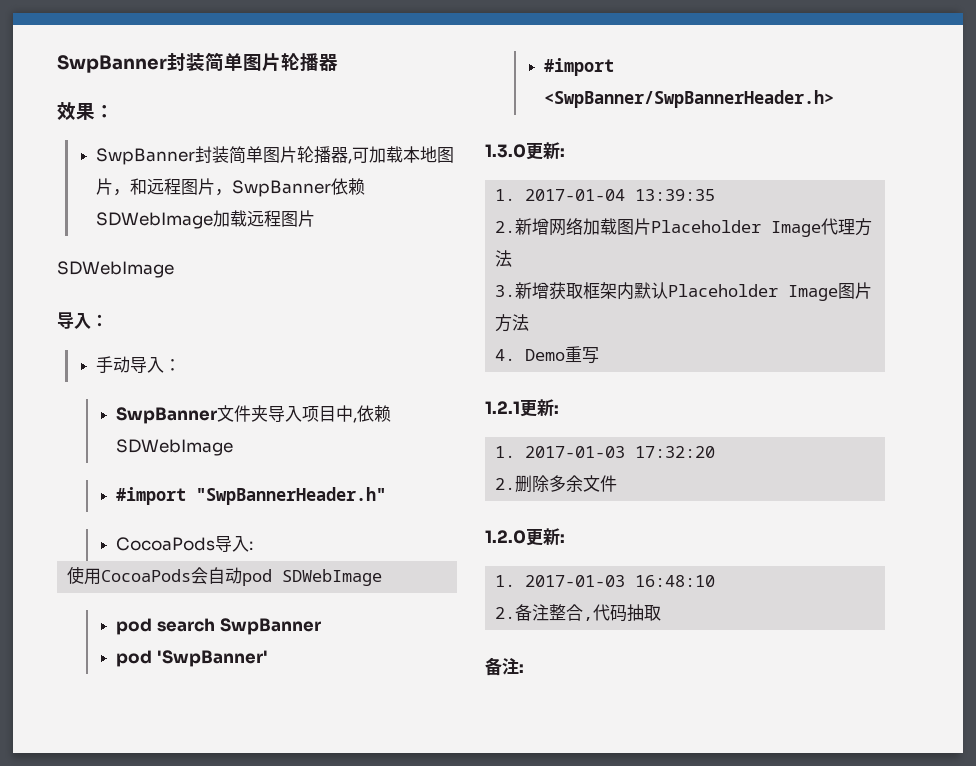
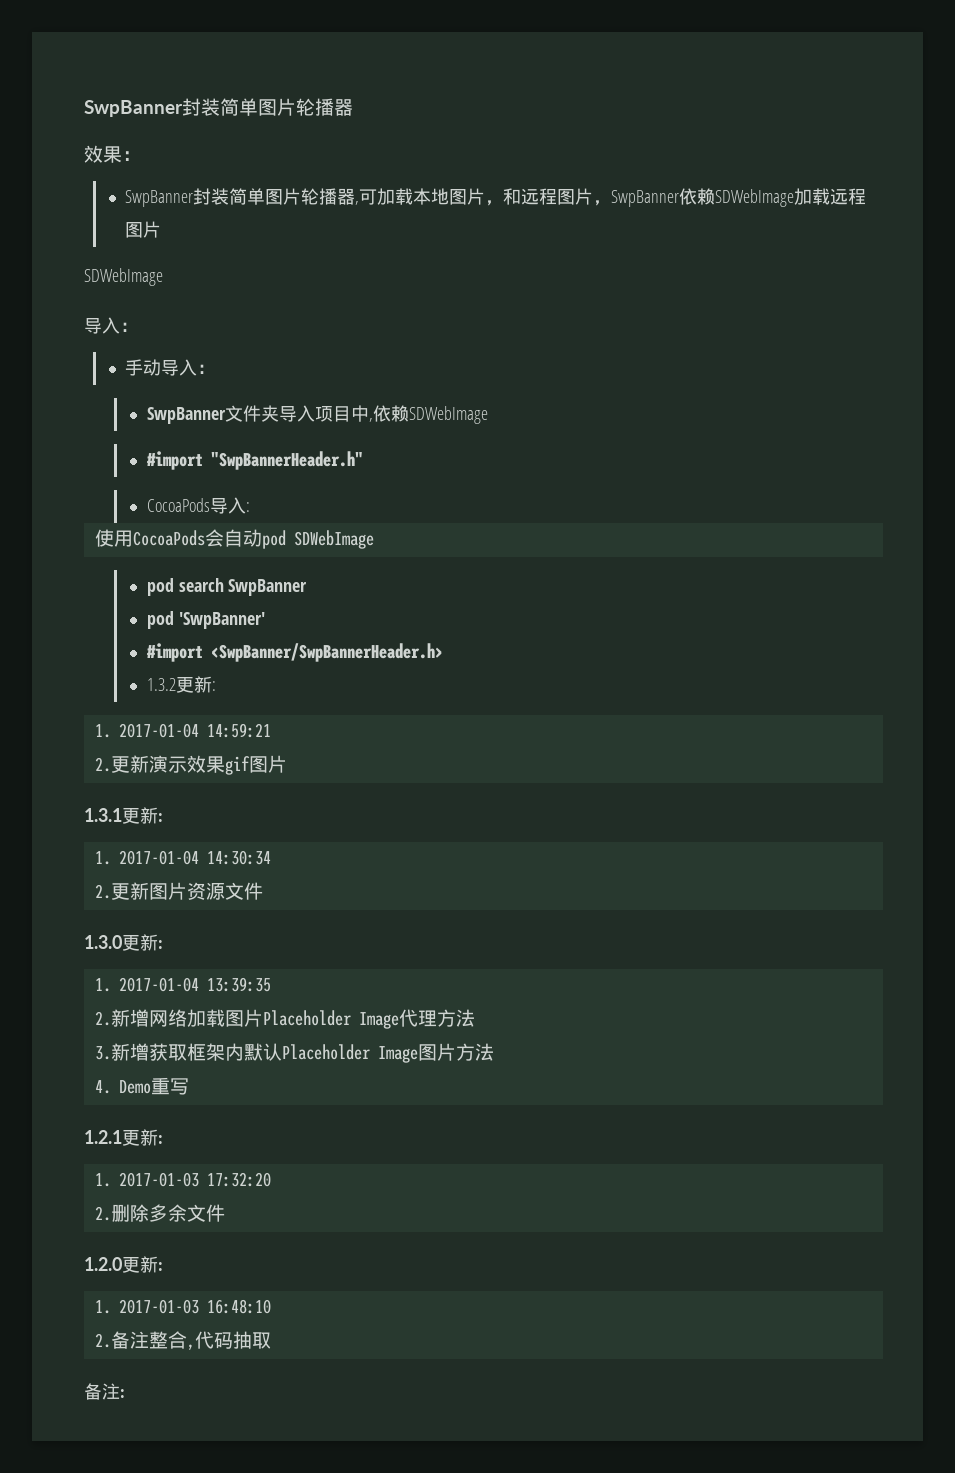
(835, 99) none -> [146,676,216,693] [94,723,271,738] [94,755,287,775] [84,807,163,824] [94,850,271,865] [94,882,263,900] // 1.3.2更新: // 1. 2017-01-04 14:59:21 // 2.更新演示效果gif图片 // 1.3.1更新: // 1. 2017-01-04 14:30:34 // 2.更新图片资源文件

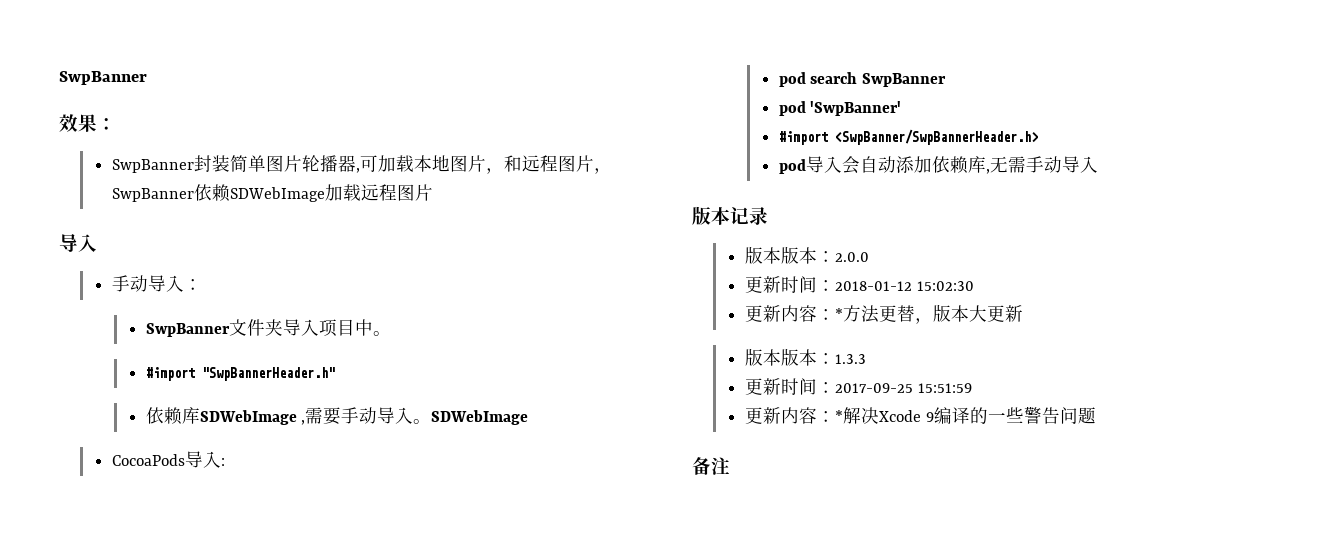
[84,98,353,117] SwpBanner封装简单图片轮播器 -> [59,71,147,85] SwpBanner
[84,268,163,286] [84,317,138,334] // SDWebImage // 导入： -> [59,234,97,252] // 导入
[368,405,488,424] ,依赖SDWebImage -> [372,331,391,336] 。
[146,497,250,514] [94,529,374,549] CocoaPods导入: // 使用CocoaPods会自动pod SDWebImage -> [145,407,529,425] [111,451,225,468] 依赖库SDWebImage ,需要手动导入。SDWebImage // CocoaPods导入:
[146,676,216,693] [94,723,271,738] [94,755,287,775] [84,807,163,824] [94,850,271,865] [94,882,263,900] [84,934,163,951] [94,977,271,992] [94,1009,475,1029] [94,1043,494,1063] [94,1077,189,1095] [84,1129,163,1146] [94,1172,271,1187] [94,1204,225,1222] [84,1256,163,1273] [94,1299,271,1314] [94,1331,271,1350] [84,1383,125,1400] 1.3.2更新: // 1. 2017-01-04 14:59:21 // 2.更新演示效果gif图片 // 1.3.1更新: // 1. 2017-01-04 14:30:34 // 2.更新图片资源文件 // 1.3.0更新: // 1. 2017-01-04 13:39:35 // 2.新增网络加载图片Placeholder Image代理方法 // 3.新增获取框架内默认Placeholder Image图片方法 // 4. Demo重写 // 1.2.1更新: // 1. 2017-01-03 17:32:20 // 2.删除多余文件 // 1.2.0更新: // 1. 2017-01-03 16:48:10 // 2.备注整合,代码抽取 // 备注: -> [778,156,1098,174] [692,206,768,225] [744,246,869,264] [744,276,974,293] [744,304,1023,324] [744,348,866,366] [744,378,972,395] [744,406,1096,424] [692,457,730,475] pod导入会自动添加依赖库,无需手动导入 // 版本记录 // 版本版本：2.0.0 // 更新时间：2018-01-12 15:02:30 // 更新内容：*方法更替，版本大更新 // 版本版本：1.3.3 // 更新时间：2017-09-25 15:51:59 // 更新内容：*解决Xcode 9编译的一些警告问题 // 备注

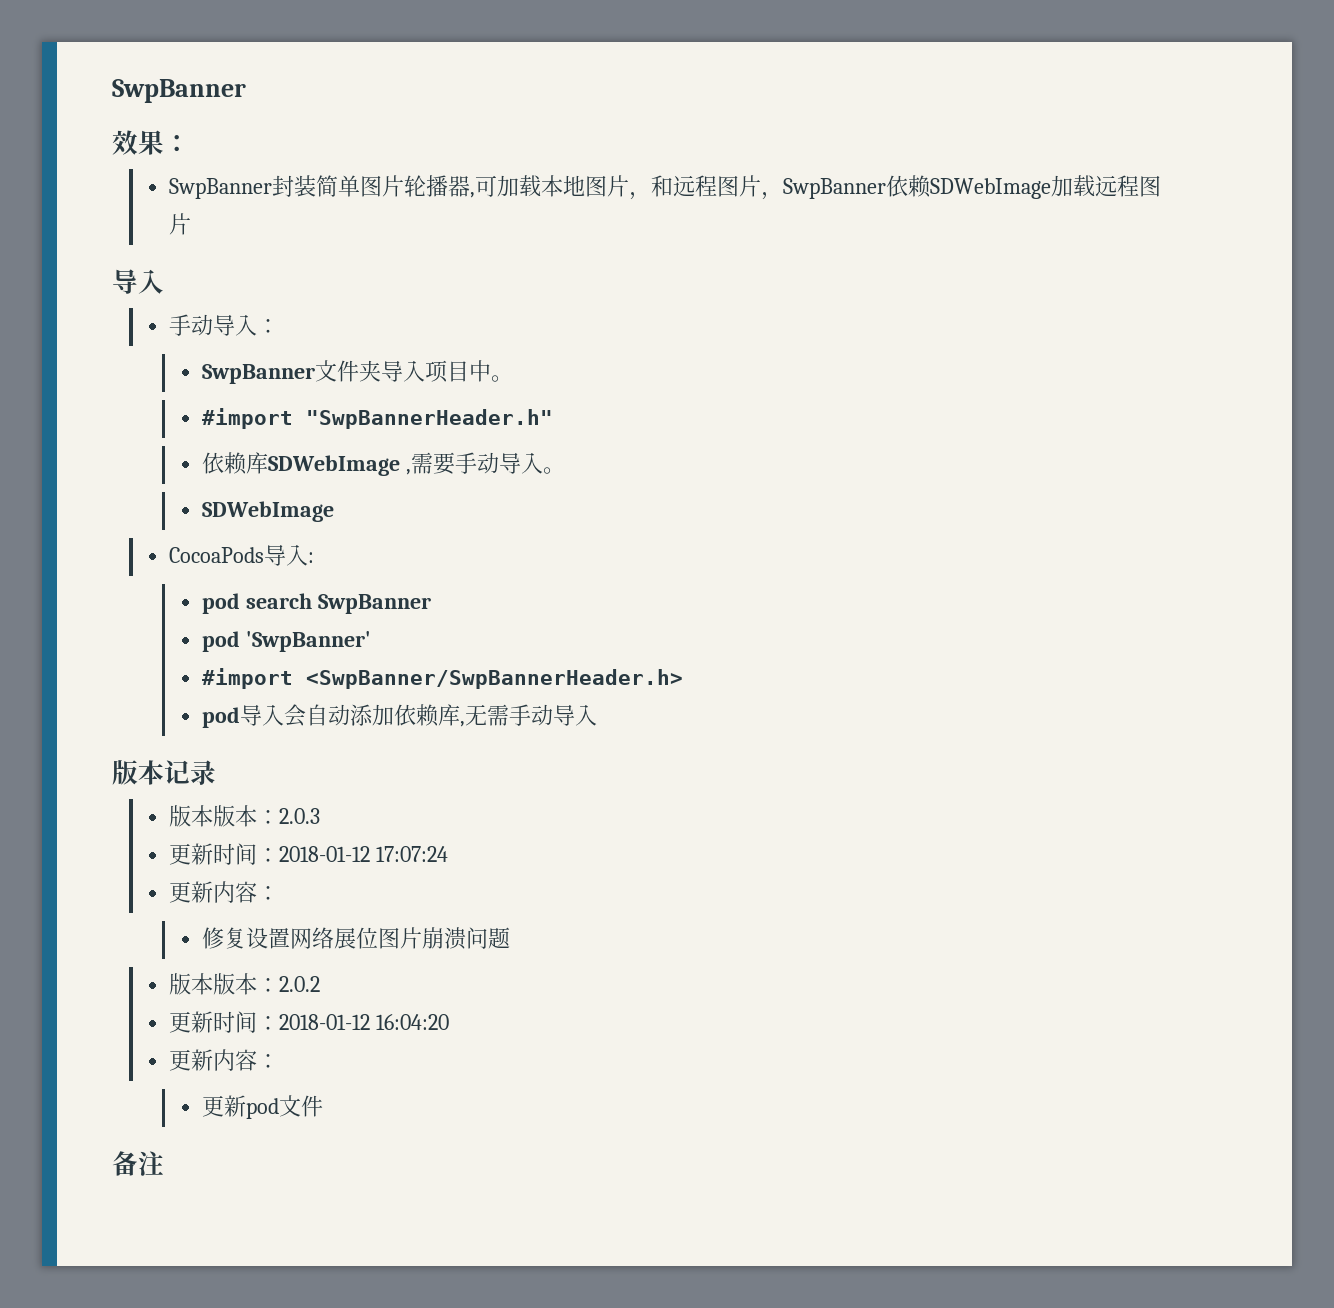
(432, 421) none -> (565, 470) //
[834,252,869,262] [744,276,974,293] [744,304,1023,324] [744,348,866,366] [744,378,972,395] [744,406,1096,424] 2.0.0 // 更新时间：2018-01-12 15:02:30 // 更新内容：*方法更替，版本大更新 // 版本版本：1.3.3 // 更新时间：2017-09-25 15:51:59 // 更新内容：*解决Xcode 9编译的一些警告问题 -> [278,808,320,824] [168,843,448,865] [168,881,279,903] [201,927,510,950] [168,973,320,995] [168,1011,449,1033] [168,1049,279,1071] [201,1095,323,1119] 2.0.3 // 更新时间：2018-01-12 17:07:24 // 更新内容： // 修复设置网络展位图片崩溃问题 // 版本版本：2.0.2 // 更新时间：2018-01-12 16:04:20 // 更新内容： // 更新pod文件

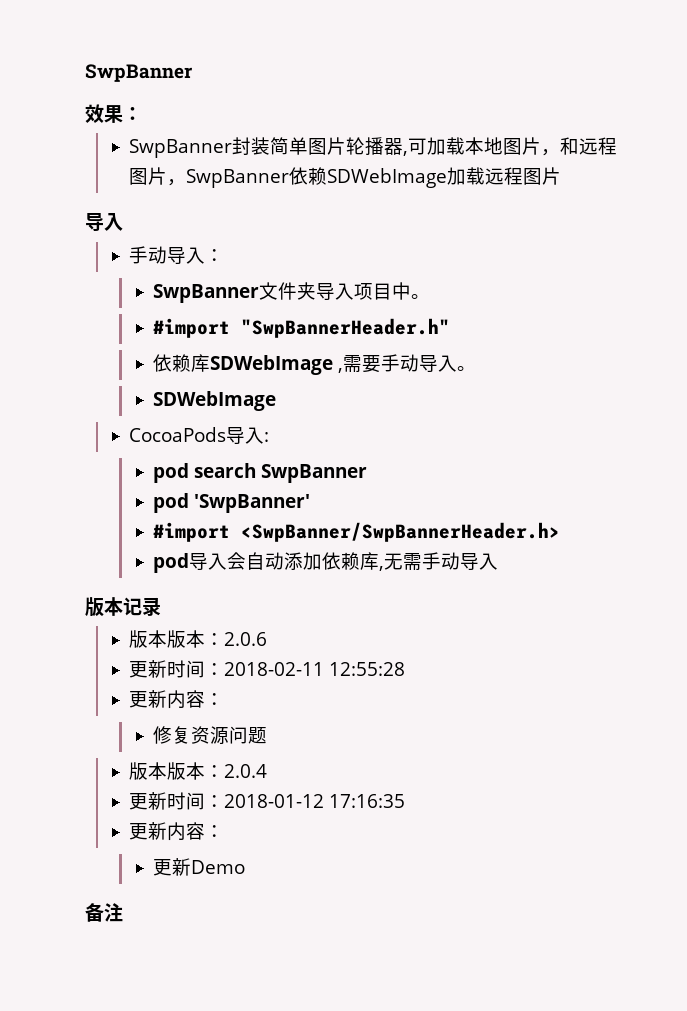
[278,808,320,824] [168,843,448,865] 2.0.3 // 更新时间：2018-01-12 17:07:24 -> [223,632,267,646] [128,660,405,678] 2.0.6 // 更新时间：2018-02-11 12:55:28
[245,927,466,950] 设置网络展位图片崩溃 -> [190,726,229,745] 资源
[278,976,320,992] [168,1011,449,1033] 2.0.2 // 更新时间：2018-01-12 16:04:20 -> [223,764,267,778] [128,792,405,810] 2.0.4 // 更新时间：2018-01-12 17:16:35
[245,1095,323,1119] pod文件 -> [190,860,245,874] Demo

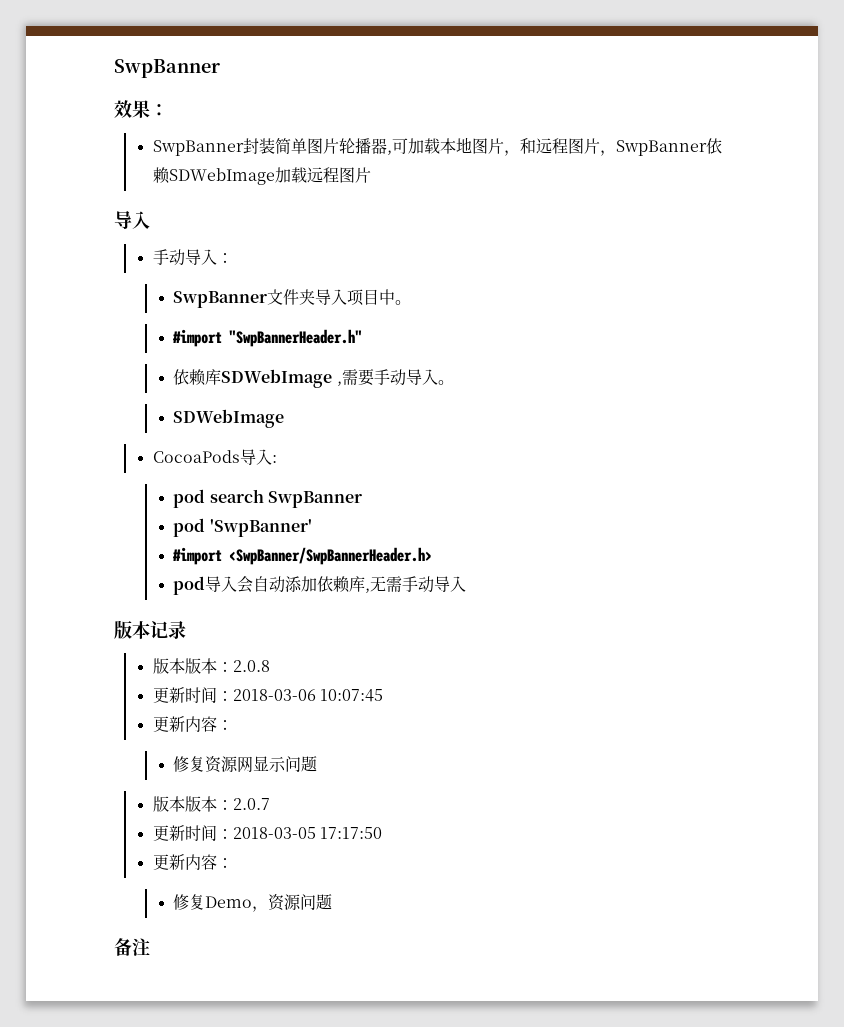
[223,632,267,646] [128,660,405,678] 2.0.6 // 更新时间：2018-02-11 12:55:28 -> [232,660,270,672] [152,687,383,703] 2.0.8 // 更新时间：2018-03-06 10:07:45
(229, 735) none -> [237,756,287,773] 网显示
[223,764,267,778] [128,792,405,810] [128,822,224,841] [152,858,191,876] 2.0.4 // 更新时间：2018-01-12 17:16:35 // 更新内容： // 更新 -> [232,798,270,810] [152,825,382,841] [152,854,233,870] [173,894,206,910] 2.0.7 // 更新时间：2018-03-05 17:17:50 // 更新内容： // 修复
(245, 867) none -> [252,894,333,912] ，资源问题

